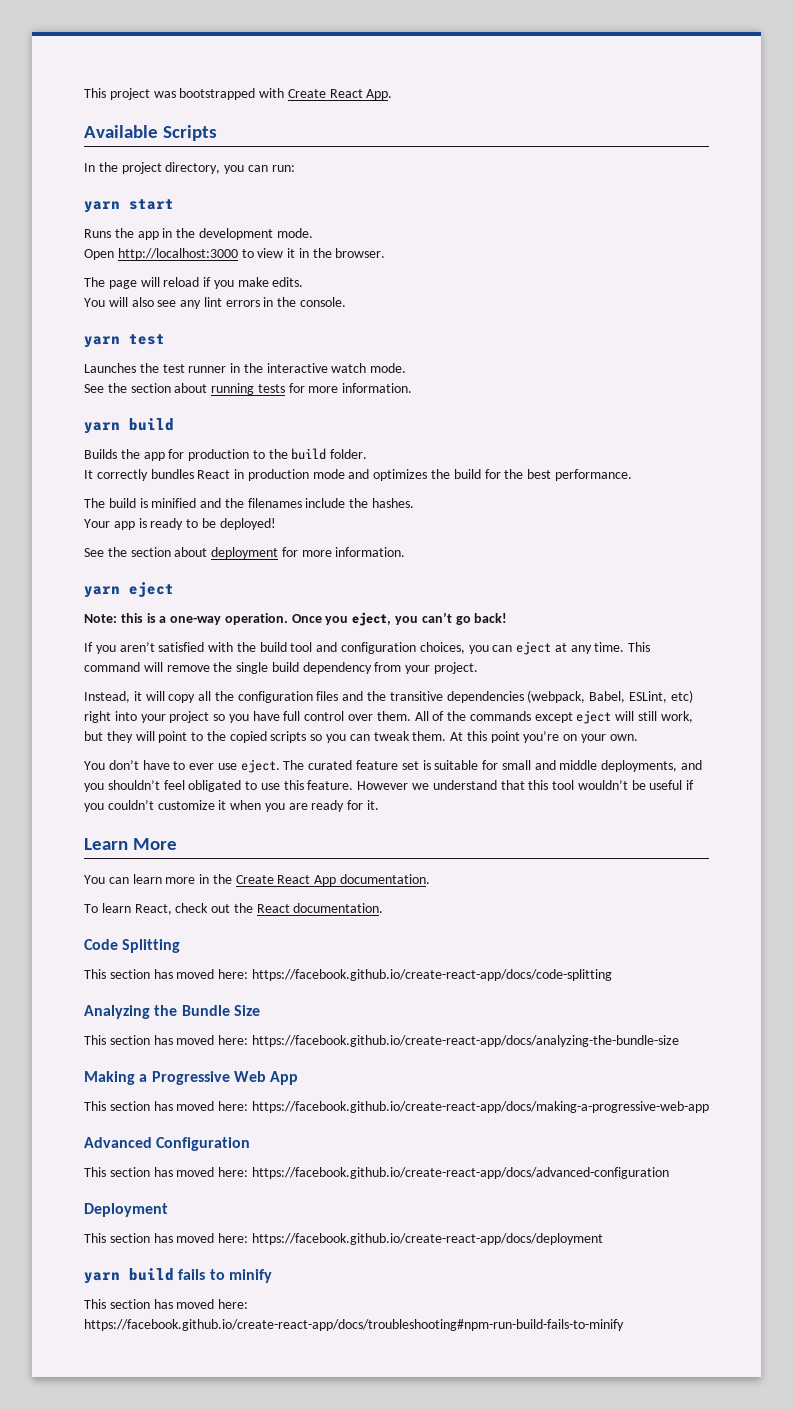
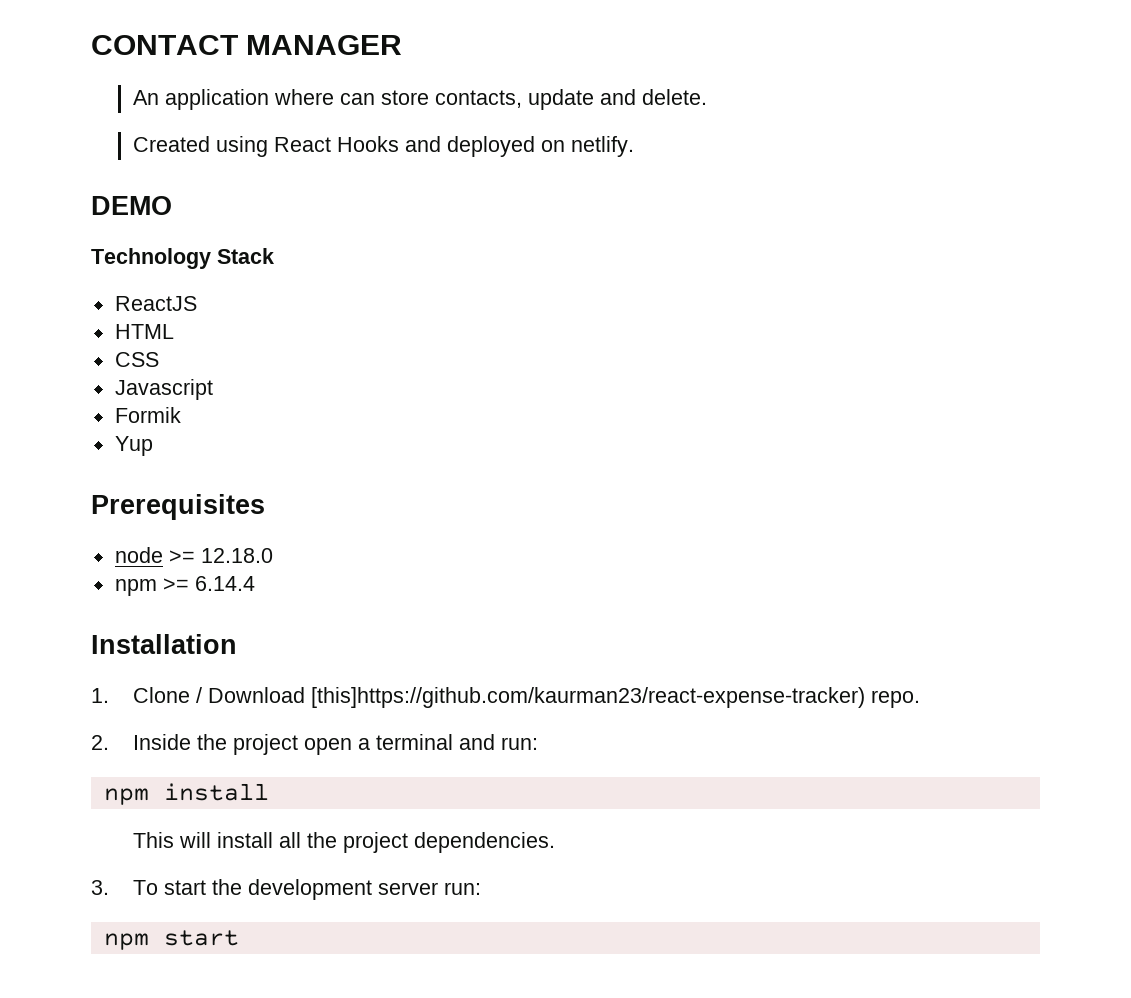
[84,88,393,100] [84,125,218,141] [84,162,295,174] [84,199,174,213] [84,228,313,240] [84,248,386,260] [84,277,304,289] [84,297,347,309] [84,334,165,348] [84,363,407,373] [84,383,413,395] [84,418,174,434] [84,448,368,461] [84,469,632,481] [84,498,415,508] [84,518,276,530] [84,547,406,559] [84,582,174,598] [84,612,508,626] [84,641,651,655] [84,662,479,674] [84,690,693,703] [84,710,693,724] [84,731,638,743] [84,759,703,773] [84,780,695,792] [84,800,380,812] [84,838,178,850] [84,874,431,886] [84,903,384,915] [84,939,181,953] [84,969,612,981] [84,1005,260,1019] [84,1035,679,1047] [84,1071,299,1085] [84,1101,709,1113] [84,1137,251,1151] [84,1167,669,1179] [84,1203,168,1217] [84,1233,603,1245] [84,1268,272,1284] [84,1299,249,1309] [84,1319,624,1331] This project was bootstrapped with Create React App. // Available Scripts // In the project directory, you can run: // yarn start // Runs the app in the development mode. // Open http://localhost:3000 to view it in the browser. // The page will reload if you make edits. // You will also see any lint errors in the console. // yarn test // Launches the test runner in the interactive watch mode. // See the section about running tests for more information. // yarn build // Builds the app for production to the build folder. // It correctly bundles React in production mode and optimizes the build for the best performance. // The build is minified and the filenames include the hashes. // Your app is ready to be deployed! // See the section about deployment for more information. // yarn eject // Note: this is a one-way operation. Once you eject, you can’t go back! // If you aren’t satisfied with the build tool and configuration choices, you can eject at any time. This command will remove the single build dependency from your project. // Instead, it will copy all the configuration files and the transitive dependencies (webpack, Babel, ESLint, etc) right into your project so you have full control over them. All of the commands except eject will still work, but they will point to the copied scripts so you can tweak them. At this point you’re on your own. // You don’t have to ever use eject. The curated feature set is suitable for small and middle deployments, and you shouldn’t feel obligated to use this feature. However we understand that this tool wouldn’t be useful if you couldn’t customize it when you are ready for it. // Learn More // You can learn more in the Create React App documentation. // To learn React, check out the React documentation. // Code Splitting // This section has moved here: https://facebook.github.io/create-react-app/docs/code-splitting // Analyzing the Bundle Size // This section has moved here: https://facebook.github.io/create-react-app/docs/analyzing-the-bundle-size // Making a Progressive Web App // This section has moved here: https://facebook.github.io/create-react-app/docs/making-a-progressive-web-app // Advanced Configuration // This section has moved here: https://facebook.github.io/create-react-app/docs/advanced-configuration // Deployment // This section has moved here: https://facebook.github.io/create-react-app/docs/deployment // yarn build fails to minify // This section has moved here: https://facebook.github.io/create-react-app/docs/troubleshooting#npm-run-build-fails-to-minify -> [91,35,403,55] [132,89,707,110] [132,136,634,157] [91,196,172,215] [91,248,274,269] [114,296,197,311] [114,324,174,339] [114,352,159,367] [114,379,213,400] [114,407,181,423] [114,436,153,456] [91,494,265,520] [114,547,273,563] [114,576,255,596] [91,634,237,654] [91,687,920,708] [91,734,538,755] [103,783,269,805] [132,832,555,853] [91,879,481,900] [103,930,239,950] CONTACT MANAGER // An application where can store contacts, update and delete. // Created using React Hooks and deployed on netlify. // DEMO // Technology Stack // ReactJS // HTML // CSS // Javascript // Formik // Yup // Prerequisites // node >= 12.18.0 // npm >= 6.14.4 // Installation // 1. Clone / Download [this]https://github.com/kaurman23/react-expense-tracker) repo. // 2. Inside the project open a terminal and run: // npm install // This will install all the project dependencies. // 3. To start the development server run: // npm start

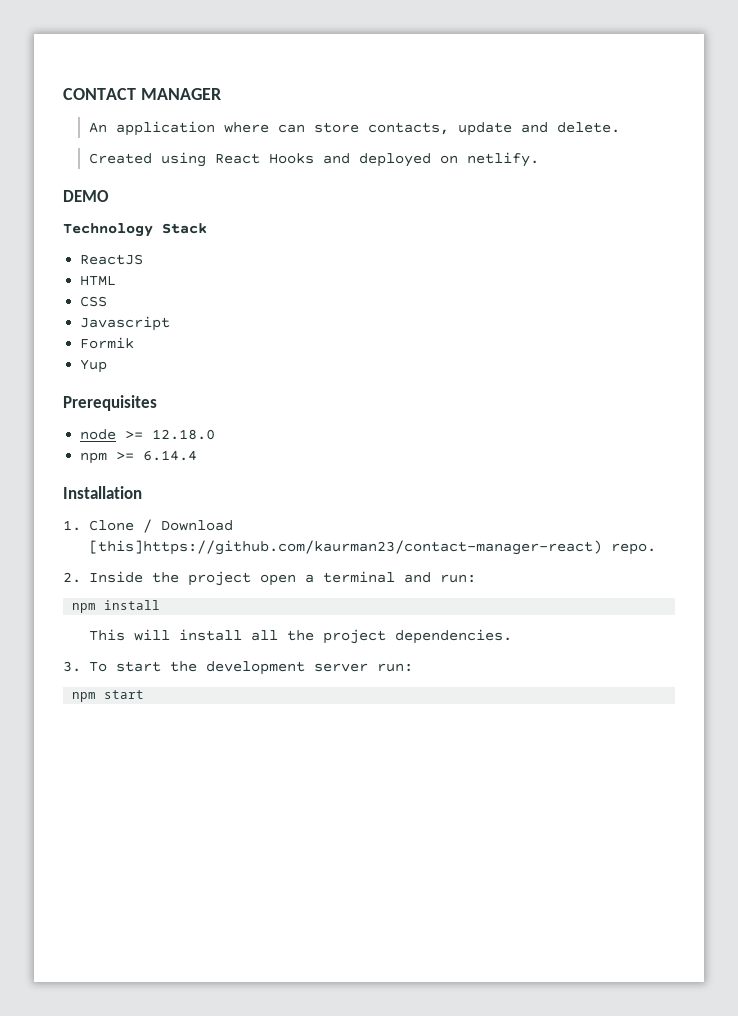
[310,687,865,708] [this]https://github.com/kaurman23/react-expense-tracker) -> [88,540,602,555] [this]https://github.com/kaurman23/contact-manager-react)

